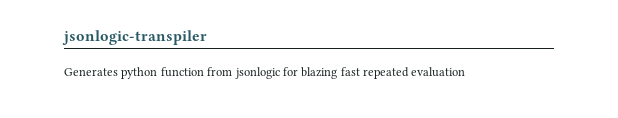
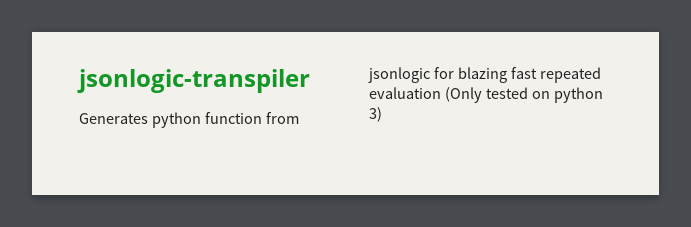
(466, 72) none -> [444,87,603,103] [369,107,382,122] (Only tested on python 3)

